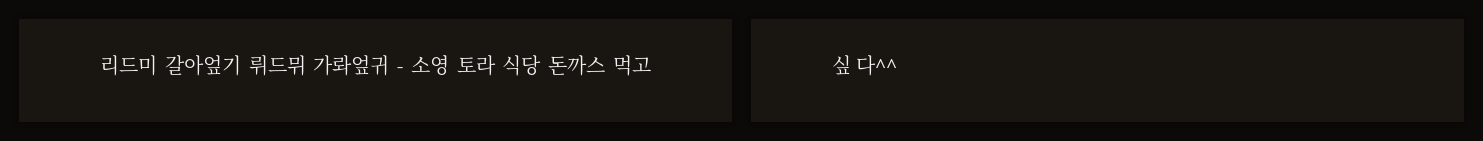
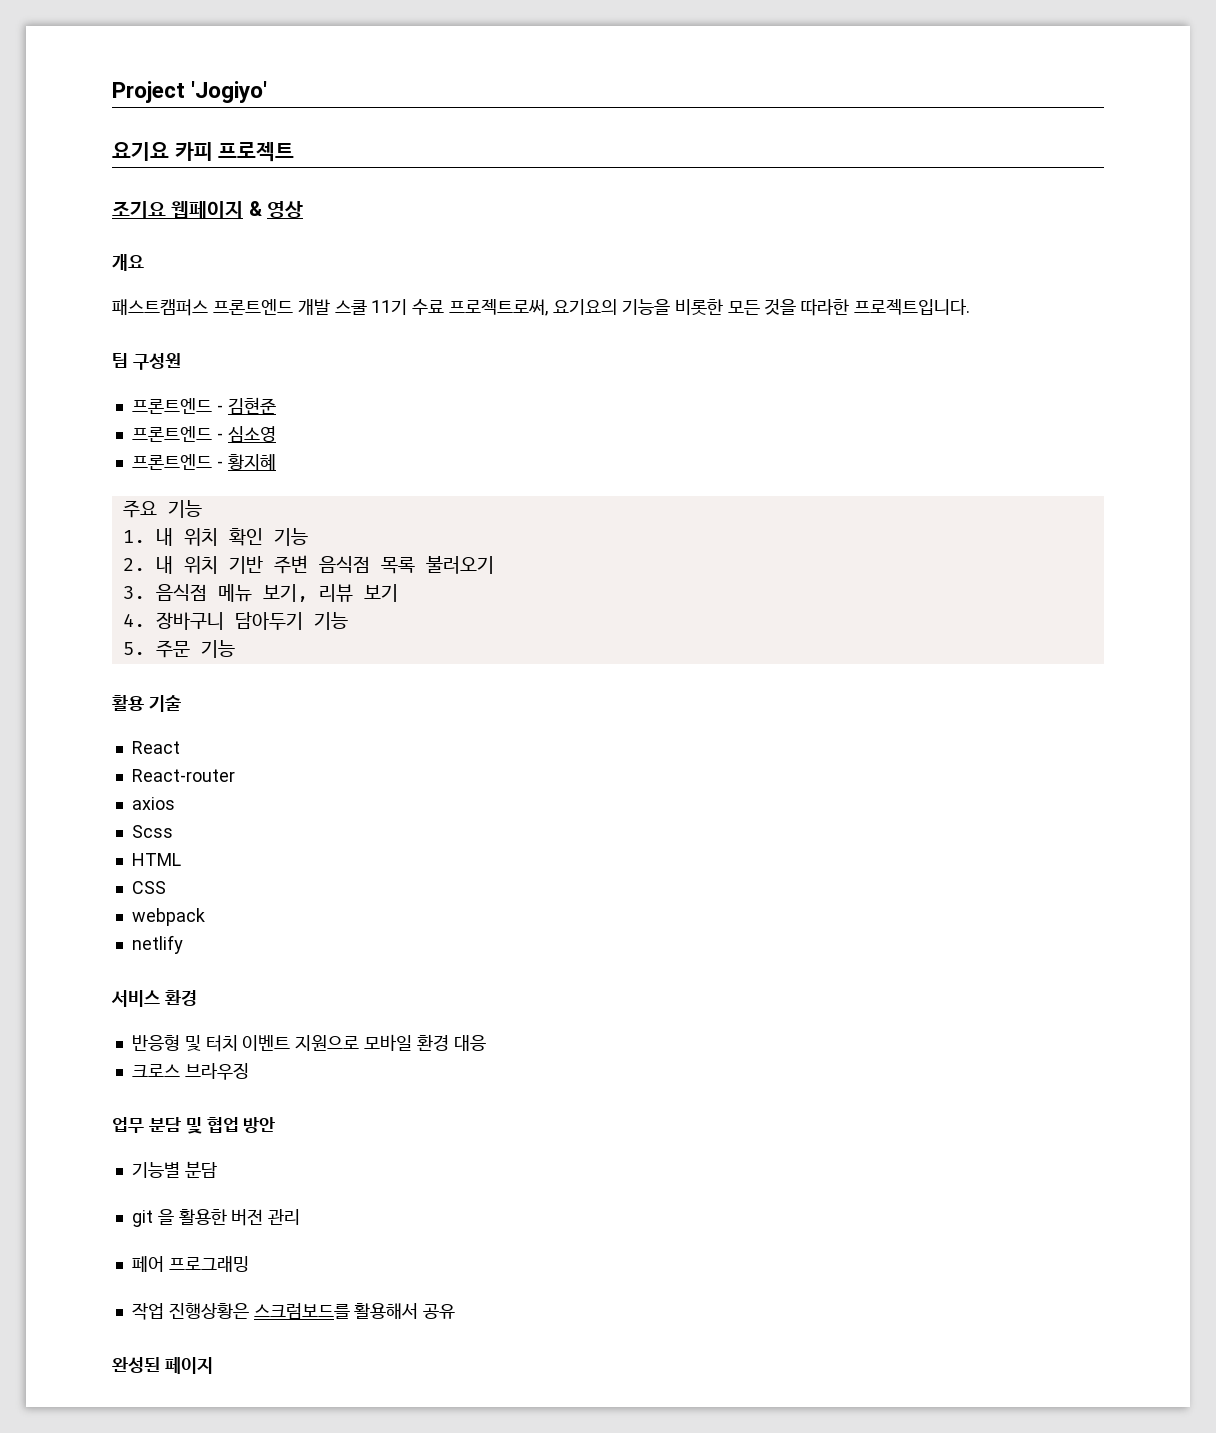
[100,55,898,76] 리드미 갈아엎기 뤼드뮈 가롸엎귀 - 소영 토라 식당 돈까스 먹고 싶 다^^ -> [112,81,268,103] [112,142,295,162] [112,201,303,219] [112,254,144,271] [112,299,971,316] [112,353,181,370] [131,397,276,414] [131,426,276,442] [131,454,276,470] [122,500,202,518] [122,528,308,546] [122,555,494,574] [122,584,398,602] [122,612,348,630] [122,640,235,658] [112,695,181,712] [131,741,180,754] [131,769,235,782] [131,797,175,810] [131,825,173,838] [131,853,181,866] [131,881,166,894] [131,908,205,926] [131,935,183,954] [111,990,197,1007] [131,1034,486,1052] [131,1063,249,1080] [112,1117,276,1134] [131,1161,217,1178] [131,1209,301,1227] [131,1256,249,1272] [131,1302,456,1320] [112,1357,213,1374] Project 'Jogiyo' // 요기요 카피 프로젝트 // 조기요 웹페이지 & 영상 // 개요 // 패스트캠퍼스 프론트엔드 개발 스쿨 11기 수료 프로젝트로써, 요기요의 기능을 비롯한 모든 것을 따라한 프로젝트입니다. // 팀 구성원 // 프론트엔드 - 김현준 // 프론트엔드 - 심소영 // 프론트엔드 - 황지혜 // 주요 기능 // 1. 내 위치 확인 기능 // 2. 내 위치 기반 주변 음식점 목록 불러오기 // 3. 음식점 메뉴 보기, 리뷰 보기 // 4. 장바구니 담아두기 기능 // 5. 주문 기능 // 활용 기술 // React // React-router // axios // Scss // HTML // CSS // webpack // netlify // 서비스 환경 // 반응형 및 터치 이벤트 지원으로 모바일 환경 대응 // 크로스 브라우징 // 업무 분담 및 협업 방안 // 기능별 분담 // git 을 활용한 버전 관리 // 페어 프로그래밍 // 작업 진행상황은 스크럼보드를 활용해서 공유 // 완성된 페이지

